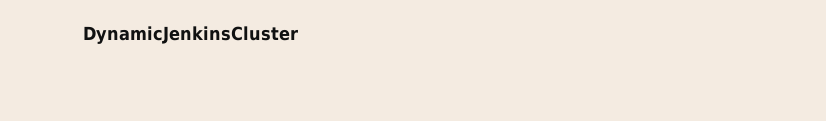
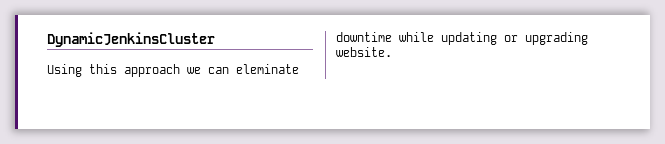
(298, 35) none -> [47,64,299,77] [336,32,588,45] [336,47,392,57] // Using this approach we can eleminate downtime while updating or upgrading website.

